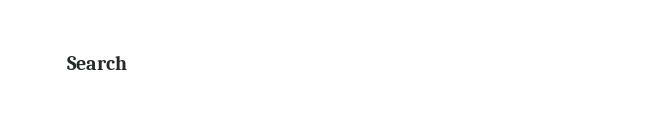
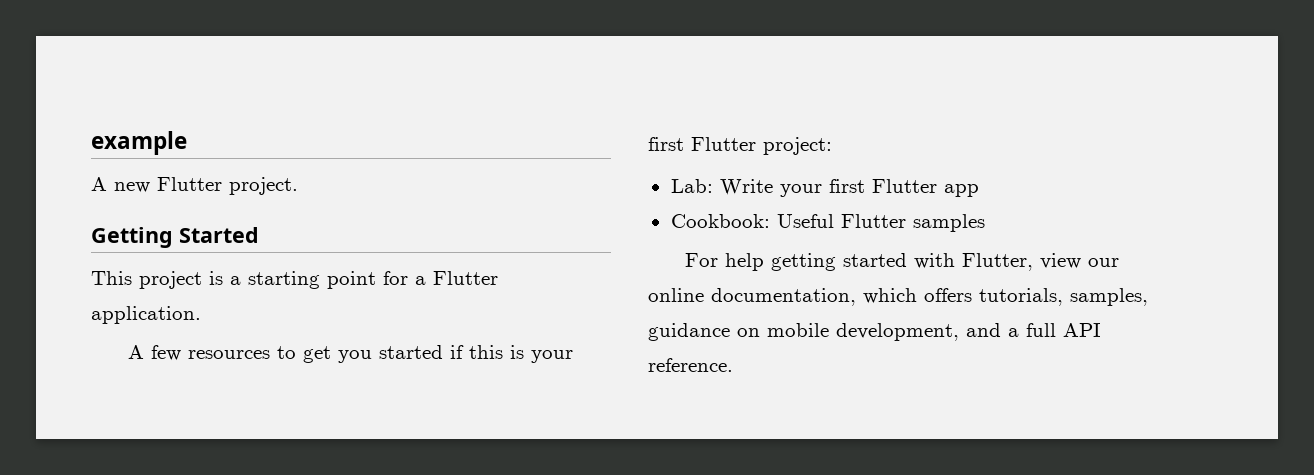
[67,55,127,70] Search -> [91,131,187,155] [91,177,298,195] [91,227,259,248] [91,271,498,289] [91,306,201,324] [128,345,574,363] [648,137,832,155] [670,179,979,197] [670,214,985,232] [685,253,1120,271] [648,288,1148,306] [648,323,1101,341] [648,358,733,372] example // A new Flutter project. // Getting Started // This project is a starting point for a Flutter application. // A few resources to get you started if this is your first Flutter project: // Lab: Write your first Flutter app // Cookbook: Useful Flutter samples // For help getting started with Flutter, view our online documentation, which offers tutorials, samples, guidance on mobile development, and a full API reference.

